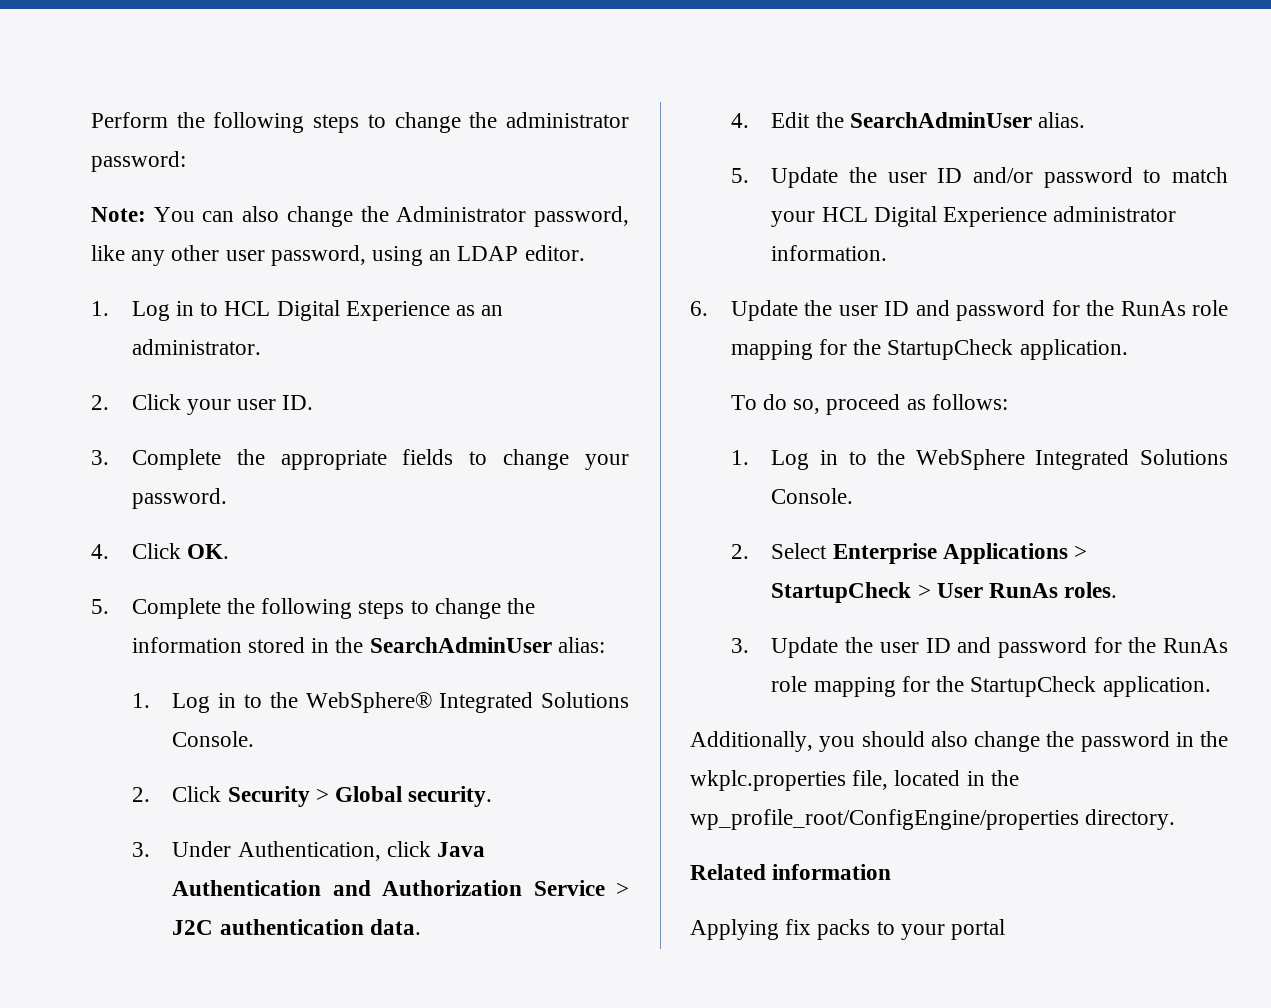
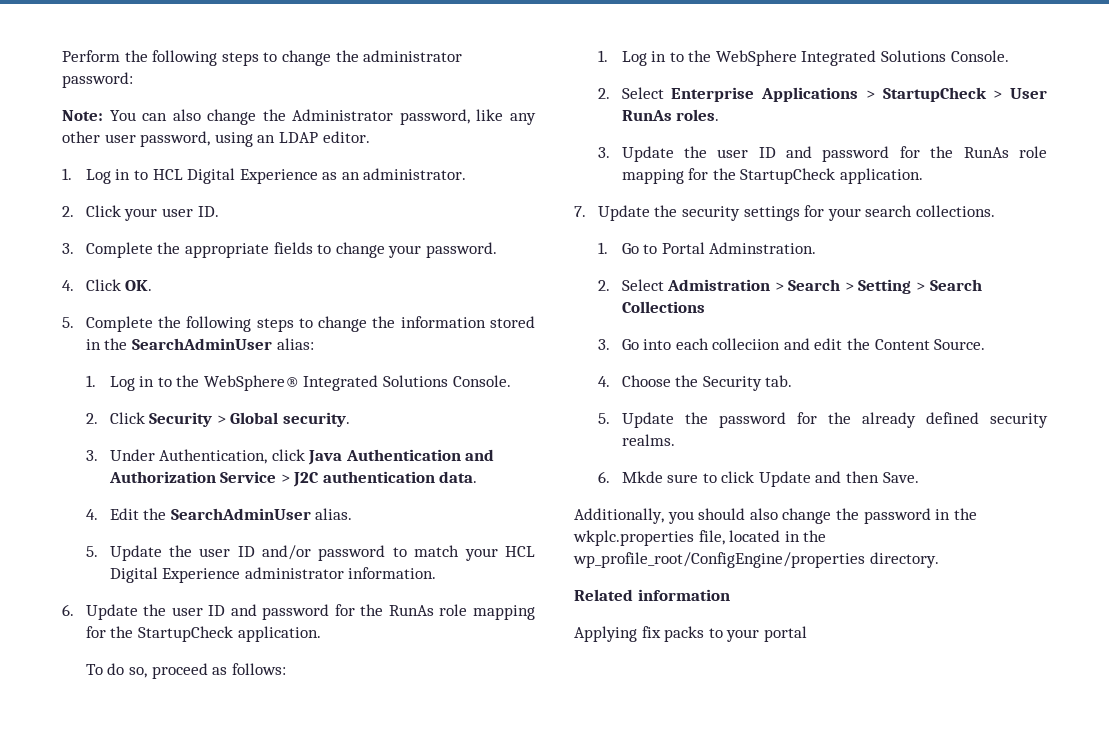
(1211, 686) none -> [574,205,995,221] [597,242,817,254] [597,279,982,294] [621,301,705,313] [597,338,986,350] [597,375,793,391] [597,412,1048,428] [621,434,675,446] [597,471,919,487] // 7. Update the security settings for your search collections. // 1. Go to Portal Adminstration. // 2. Select Admistration > Search > Setting > Search Collections // 3. Go into each colleciion and edit the Content Source. // 4. Choose the Security tab. // 5. Update the password for the already defined security realms. // 6. Mkde sure to click Update and then Save.

